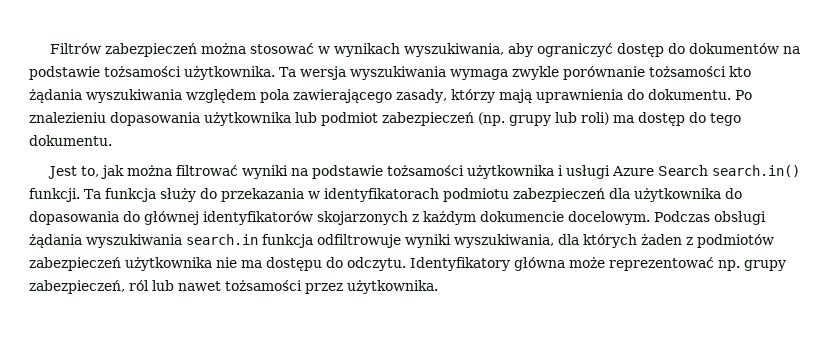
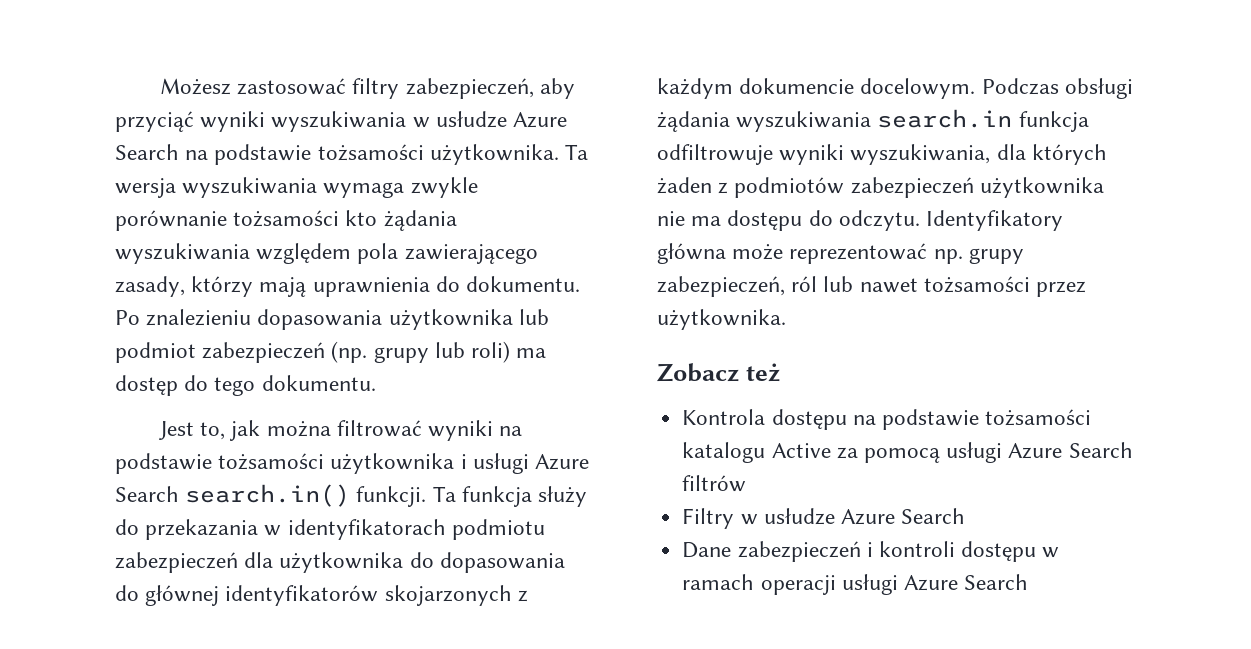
[50,43,780,57] Filtrów zabezpieczeń można stosować w wynikach wyszukiwania, aby ograniczyć dostęp do dokumentów -> [159,78,575,99] [115,111,568,132] [115,144,179,160] Możesz zastosować filtry zabezpieczeń, aby przyciąć wyniki wyszukiwania w usłudze Azure Search
(438, 287) none -> [657,363,780,382] [682,409,1092,430] [682,442,1133,463] [682,475,747,492] [682,508,966,529] [682,541,1060,562] [682,574,1029,595] // Zobacz też // Kontrola dostępu na podstawie tożsamości katalogu Active za pomocą usługi Azure Search filtrów // Filtry w usłudze Azure Search // Dane zabezpieczeń i kontroli dostępu w ramach operacji usługi Azure Search

